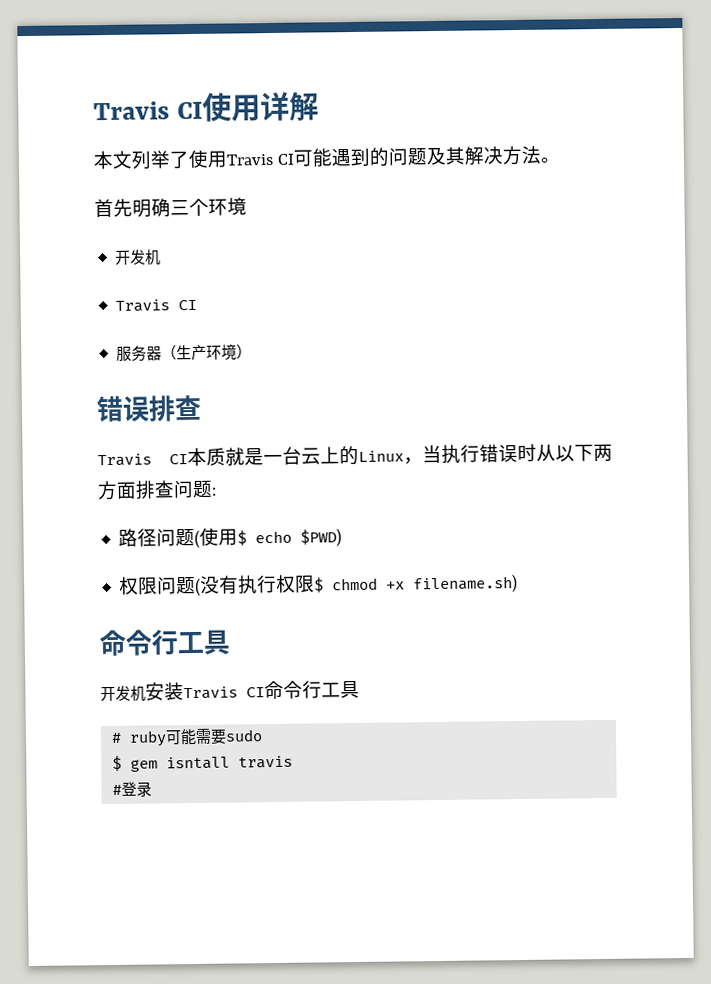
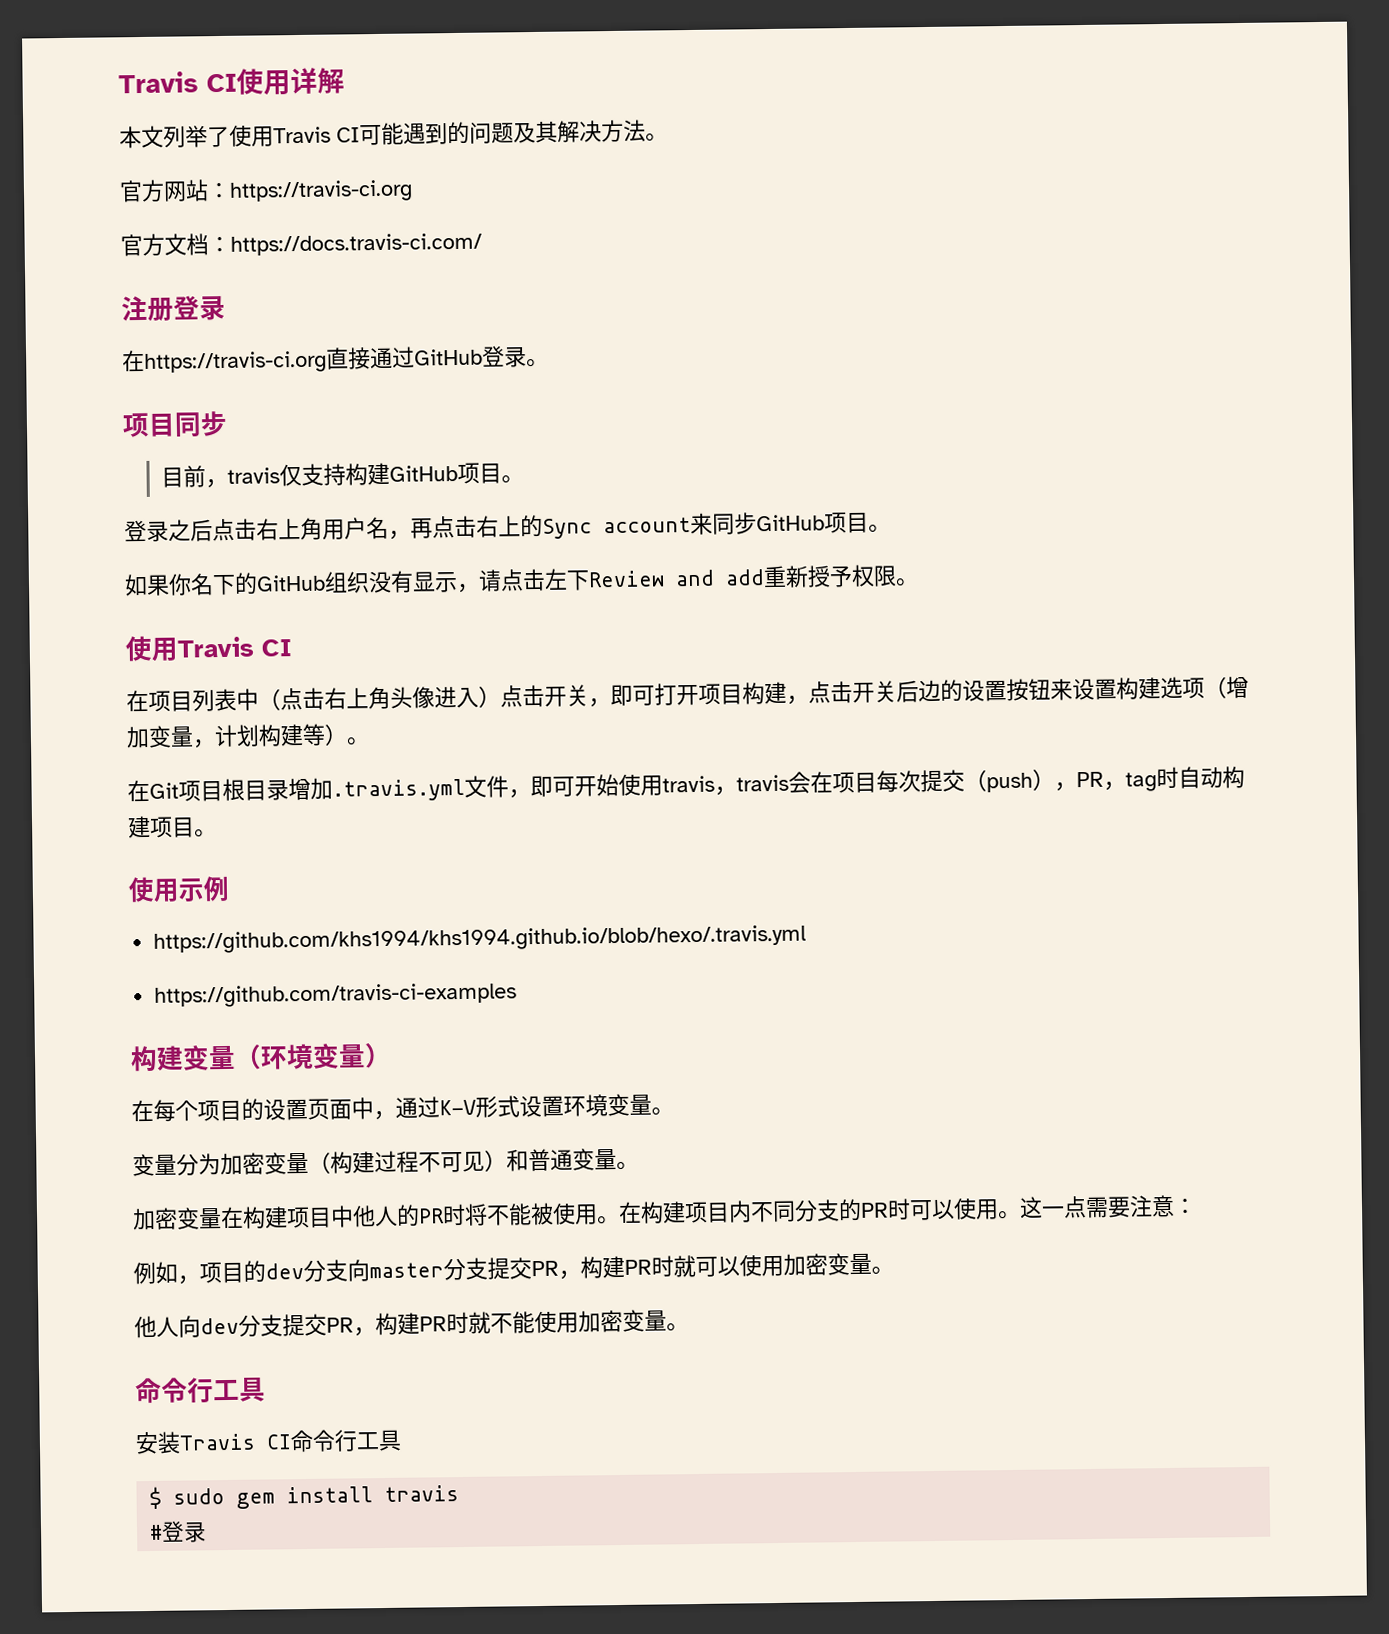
[94,197,247,218] [115,249,162,266] [115,299,198,312] [116,344,253,362] [96,394,202,423] [97,443,613,467] [97,479,217,501] [118,527,343,548] [119,574,519,596] [99,629,230,657] [100,685,146,702] 首先明确三个环境 // 开发机 // Travis CI // 服务器（生产环境） // 错误排查 // Travis CI本质就是一台云上的Linux，当执行错误时从以下两方面排查问题: // 路径问题(使用$ echo $PWD) // 权限问题(没有执行权限$ chmod +x filename.sh) // 命令行工具 // 开发机 -> [119,179,413,203] [120,232,482,257] [121,295,226,322] [122,345,549,374] [122,410,228,438] [161,462,525,489] [124,512,891,542] [124,564,919,597] [125,635,292,662] [126,675,1249,712] [126,723,370,749] [127,765,1245,802] [127,815,217,839] [128,875,230,903] [153,924,807,954] [154,982,518,1008] [130,1042,392,1072] [131,1093,674,1122] [132,1148,639,1177] [132,1194,1197,1231] [133,1253,894,1285] [134,1309,689,1339] [135,1377,266,1404] 官方网站：https://travis-ci.org // 官方文档：https://docs.travis-ci.com/ // 注册登录 // 在https://travis-ci.org直接通过GitHub登录。 // 项目同步 // 目前，travis仅支持构建GitHub项目。 // 登录之后点击右上角用户名，再点击右上的Sync account来同步GitHub项目。 // 如果你名下的GitHub组织没有显示，请点击左下Review and add重新授予权限。 // 使用Travis CI // 在项目列表中（点击右上角头像进入）点击开关，即可打开项目构建，点击开关后边的设置按钮来设置构建选项（增加变量，计划构建等）。 // 在Git项目根目录增加.travis.yml文件，即可开始使用travis，travis会在项目每次提交（push），PR，tag时自动构建项目。 // 使用示例 // https://github.com/khs1994/khs1994.github.io/blob/hexo/.travis.yml // https://github.com/travis-ci-examples // 构建变量（环境变量） // 在每个项目的设置页面中，通过K-V形式设置环境变量。 // 变量分为加密变量（构建过程不可见）和普通变量。 // 加密变量在构建项目中他人的PR时将不能被使用。在构建项目内不同分支的PR时可以使用。这一点需要注意： // 例如，项目的dev分支向master分支提交PR，构建PR时就可以使用加密变量。 // 他人向dev分支提交PR，构建PR时就不能使用加密变量。 // 命令行工具 //
[111,728,264,747] [112,755,231,772] # ruby可能需要sudo // $ gem isntall -> [149,1486,374,1509] $ sudo gem install

